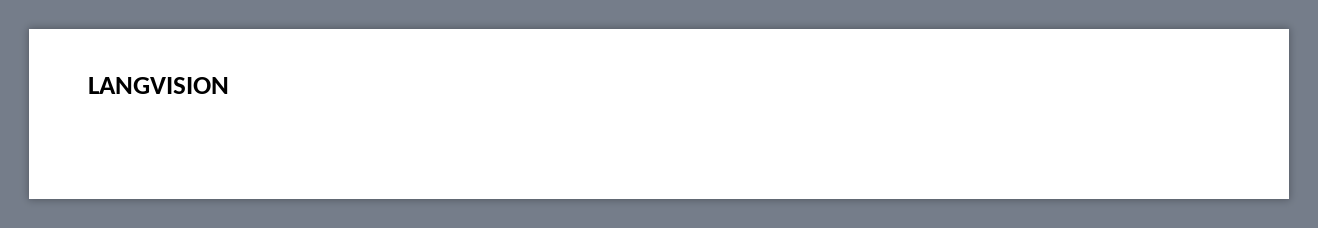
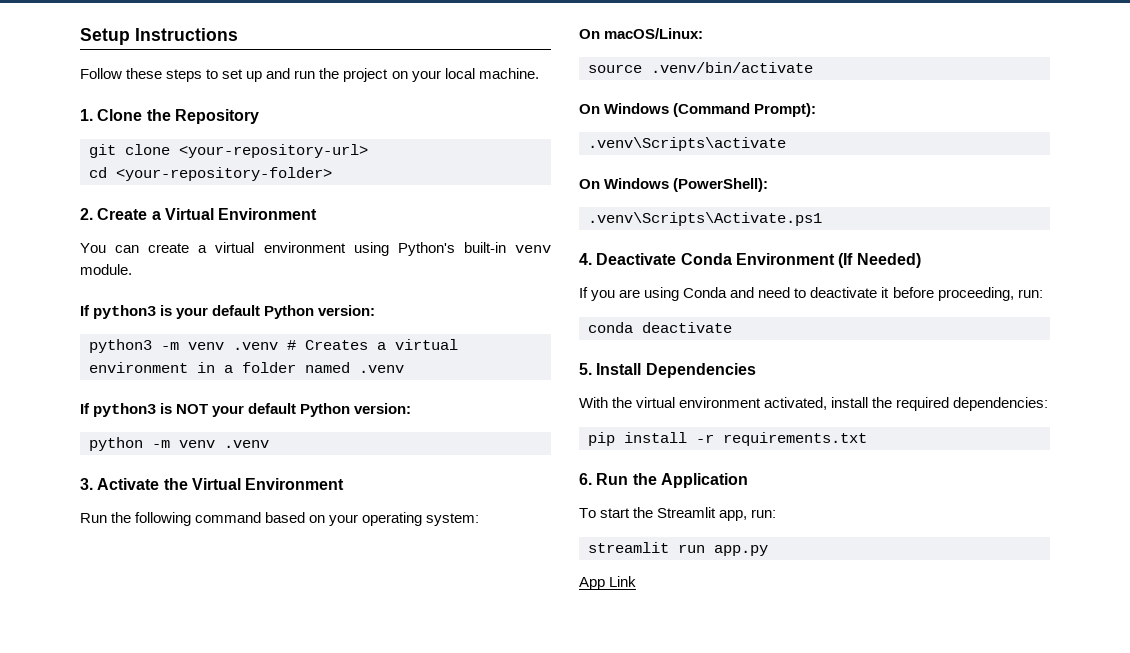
[88,77,229,94] LANGVISION -> [80,28,238,45] [80,68,539,82] [80,109,259,124] [89,144,368,158] [89,167,332,181] [80,208,318,220] [80,242,551,256] [80,264,132,275] [80,305,376,319] [89,339,458,353] [89,362,404,373] [80,403,412,417] [89,437,269,451] [80,478,345,490] [80,512,480,526] [579,28,704,39] [588,62,813,73] [579,103,817,117] [588,137,786,151] [579,178,769,192] [588,212,822,226] [579,253,921,268] [579,287,1043,301] [588,322,732,333] [579,363,756,378] [579,397,1049,411] [588,432,867,446] [579,473,748,488] [579,507,777,521] [588,542,768,556] [579,576,637,590] Setup Instructions // Follow these steps to set up and run the project on your local machine. // 1. Clone the Repository // git clone <your-repository-url> // cd <your-repository-folder> // 2. Create a Virtual Environment // You can create a virtual environment using Python's built-in venv module. // If python3 is your default Python version: // python3 -m venv .venv # Creates a virtual environment in a folder named .venv // If python3 is NOT your default Python version: // python -m venv .venv // 3. Activate the Virtual Environment // Run the following command based on your operating system: // On macOS/Linux: // source .venv/bin/activate // On Windows (Command Prompt): // .venv\Scripts\activate // On Windows (PowerShell): // .venv\Scripts\Activate.ps1 // 4. Deactivate Conda Environment (If Needed) // If you are using Conda and need to deactivate it before proceeding, run: // conda deactivate // 5. Install Dependencies // With the virtual environment activated, install the required dependencies: // pip install -r requirements.txt // 6. Run the Application // To start the Streamlit app, run: // streamlit run app.py // App Link

